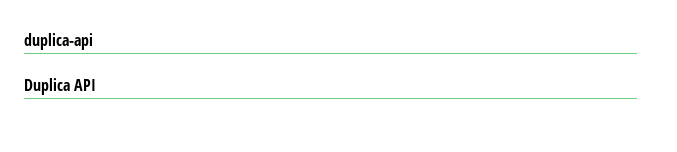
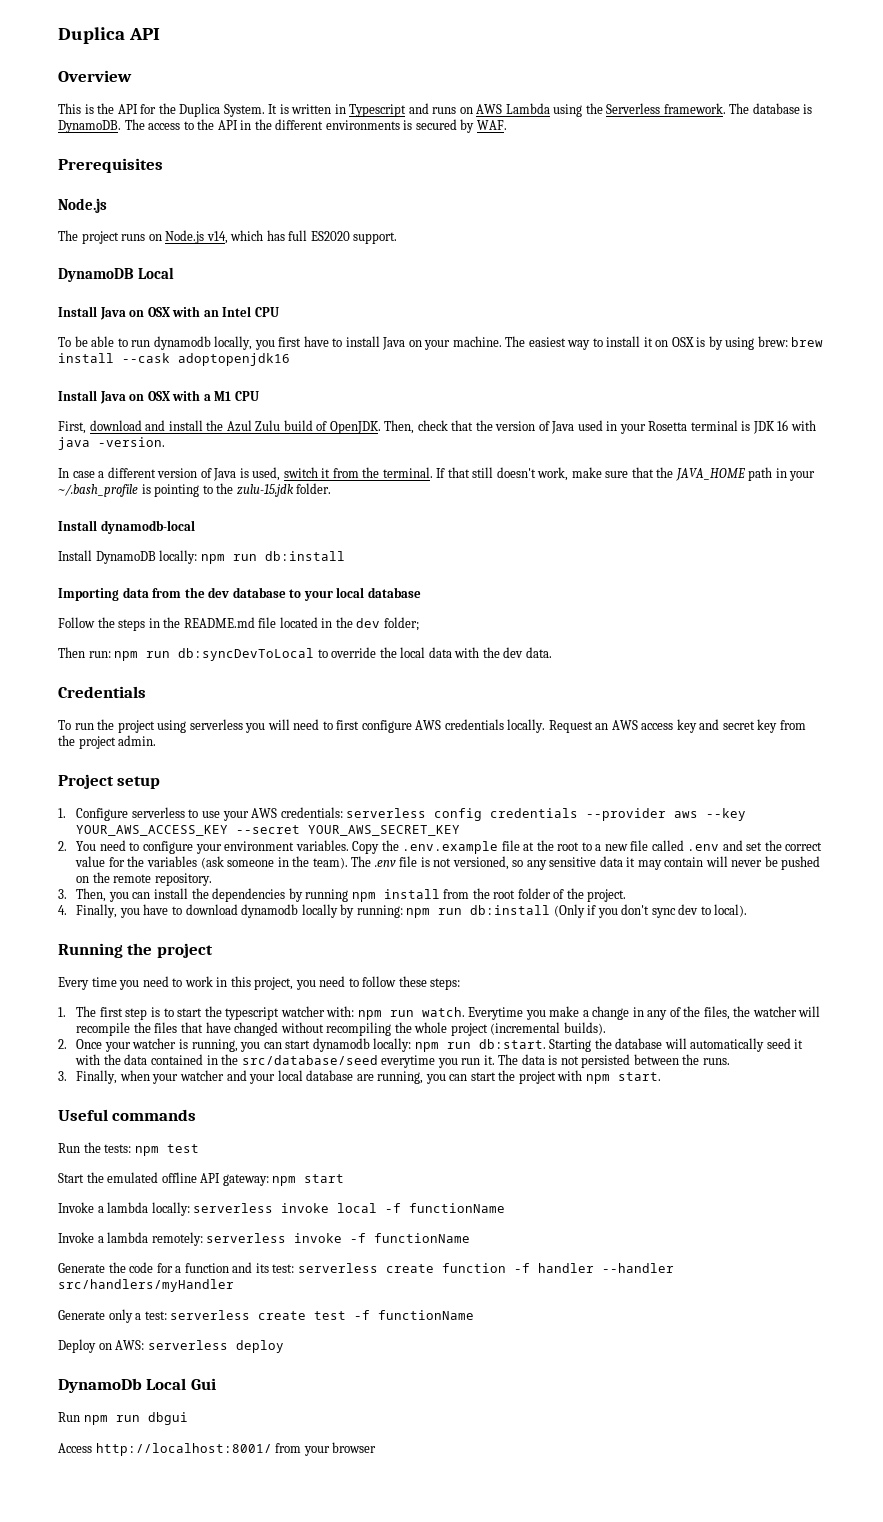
[24,33,93,50] duplica-api // -> (58, 35) none
(97, 85) none -> [58,70,132,82] [58,103,813,117] [58,119,507,133] [58,158,163,173] [58,198,107,213] [58,230,398,244] [58,267,174,282] [58,306,279,320] [58,336,824,350] [58,353,290,366] [58,390,259,404] [58,420,816,434] [58,437,165,450] [58,467,816,481] [58,483,332,497] [58,520,195,534] [58,550,345,564] [58,587,421,601] [58,617,419,631] [58,647,552,661] [58,686,146,698] [58,719,806,733] [58,735,157,749] [58,774,161,789] [58,807,747,821] [76,825,461,836] [58,840,823,854] [75,856,821,870] [76,872,212,886] [58,888,627,902] [58,904,748,918] [58,943,213,958] [58,976,461,990] [58,1006,821,1020] [76,1022,606,1036] [58,1038,804,1052] [75,1054,730,1068] [58,1070,661,1084] [58,1109,197,1121] [58,1142,199,1156] [58,1172,345,1186] [58,1202,506,1216] [58,1232,471,1246] [58,1262,674,1273] [58,1279,234,1292] [58,1309,475,1323] [58,1339,284,1353] [58,1378,216,1393] [58,1412,188,1425] [58,1442,377,1456] // Overview // This is the API for the Duplica System. It is written in Typescript and runs on AWS Lambda using the Serverless framework. The database is DynamoDB. The access to the API in the different environments is secured by WAF. // Prerequisites // Node.js // The project runs on Node.js v14, which has full ES2020 support. // DynamoDB Local // Install Java on OSX with an Intel CPU // To be able to run dynamodb locally, you first have to install Java on your machine. The easiest way to install it on OSX is by using brew: brew install --cask adoptopenjdk16 // Install Java on OSX with a M1 CPU // First, download and install the Azul Zulu build of OpenJDK. Then, check that the version of Java used in your Rosetta terminal is JDK 16 with java -version. // In case a different version of Java is used, switch it from the terminal. If that still doesn't work, make sure that the JAVA_HOME path in your ~/.bash_profile is pointing to the zulu-15.jdk folder. // Install dynamodb-local // Install DynamoDB locally: npm run db:install // Importing data from the dev database to your local database // Follow the steps in the README.md file located in the dev folder; // Then run: npm run db:syncDevToLocal to override the local data with the dev data. // Credentials // To run the project using serverless you will need to first configure AWS credentials locally. Request an AWS access key and secret key from the project admin. // Project setup // 1. Configure serverless to use your AWS credentials: serverless config credentials --provider aws --key YOUR_AWS_ACCESS_KEY --secret YOUR_AWS_SECRET_KEY // 2. You need to configure your environment variables. Copy the .env.example file at the root to a new file called .env and set the correct value for the variables (ask someone in the team). The .env file is not versioned, so any sensitive data it may contain will never be pushed on the remote repository. // 3. Then, you can install the dependencies by running npm install from the root folder of the project. // 4. Finally, you have to download dynamodb locally by running: npm run db:install (Only if you don't sync dev to local). // Running the project // Every time you need to work in this project, you need to follow these steps: // 1. The first step is to start the typescript watcher with: npm run watch. Everytime you make a change in any of the files, the watcher will recompile the files that have changed without recompiling the whole project (incremental builds). // 2. Once your watcher is running, you can start dynamodb locally: npm run db:start. Starting the database will automatically seed it with the data contained in the src/database/seed everytime you run it. The data is not persisted between the runs. // 3. Finally, when your watcher and your local database are running, you can start the project with npm start. // Useful commands // Run the tests: npm test // Start the emulated offline API gateway: npm start // Invoke a lambda locally: serverless invoke local -f functionName // Invoke a lambda remotely: serverless invoke -f functionName // Generate the code for a function and its test: serverless create function -f handler --handler src/handlers/myHandler // Generate only a test: serverless create test -f functionName // Deploy on AWS: serverless deploy // DynamoDb Local Gui // Run npm run dbgui // Access http://localhost:8001/ from your browser

